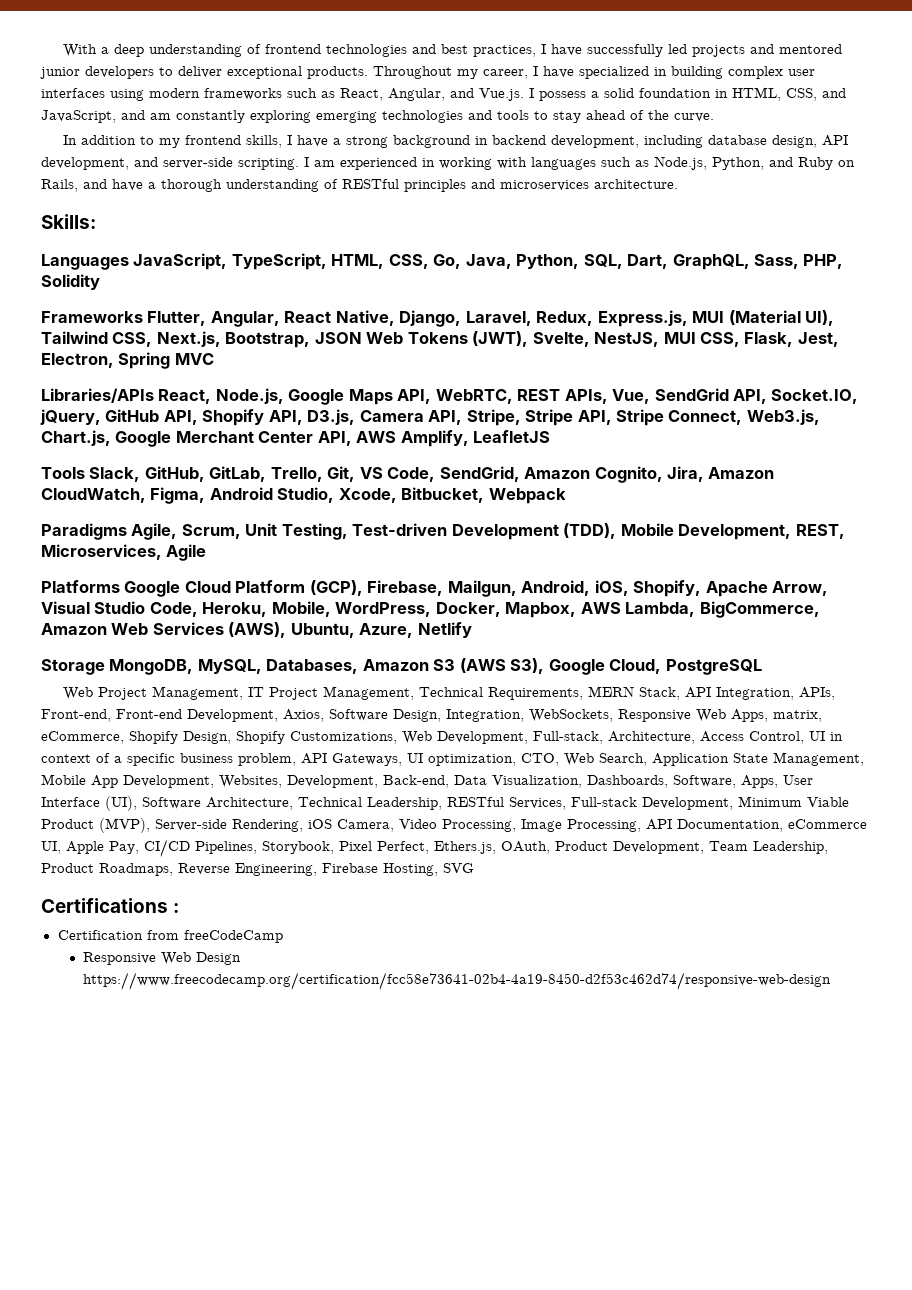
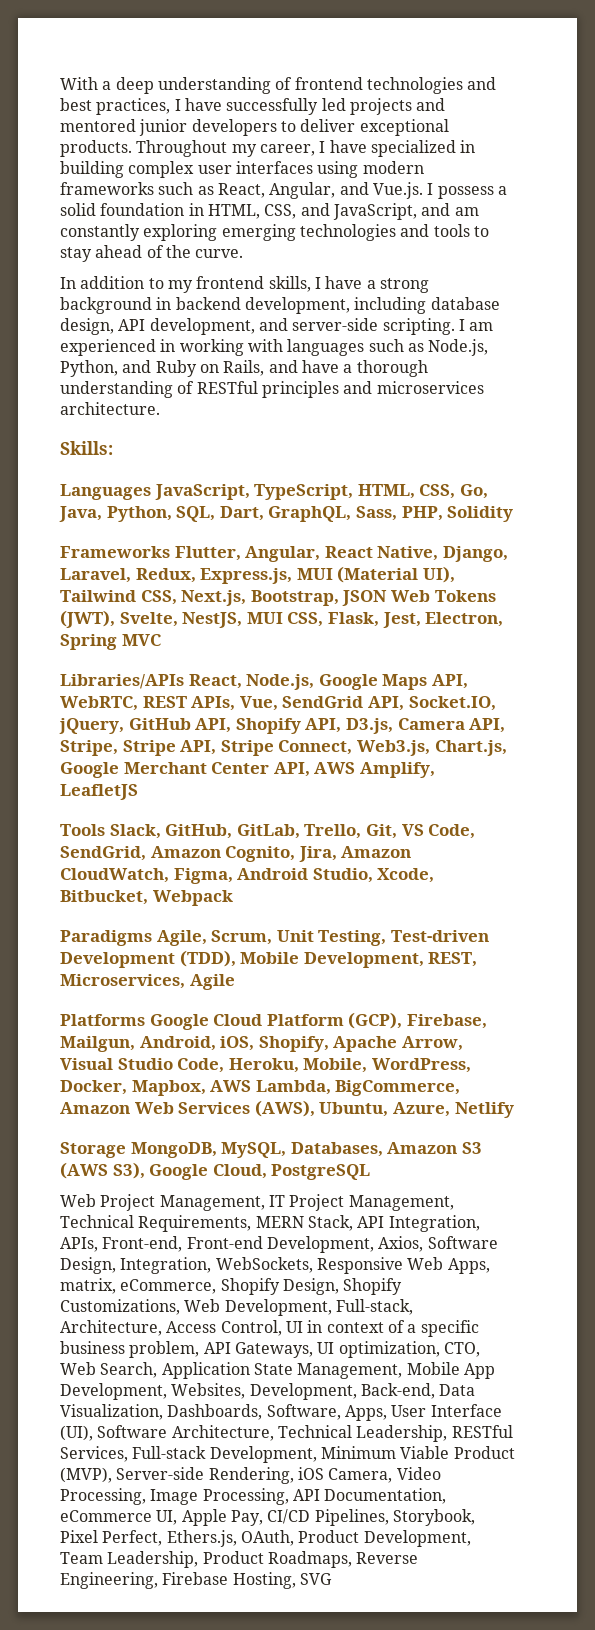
[41,898,180,913] [57,930,283,943] [83,952,242,965] [83,972,832,990] // Certifications : // Certification from freeCodeCamp // Responsive Web Design https://www.freecodecamp.org/certification/fcc58e73641-02b4-4a19-8450-d2f53c462d74/responsive-web-design -> (332, 1579) none

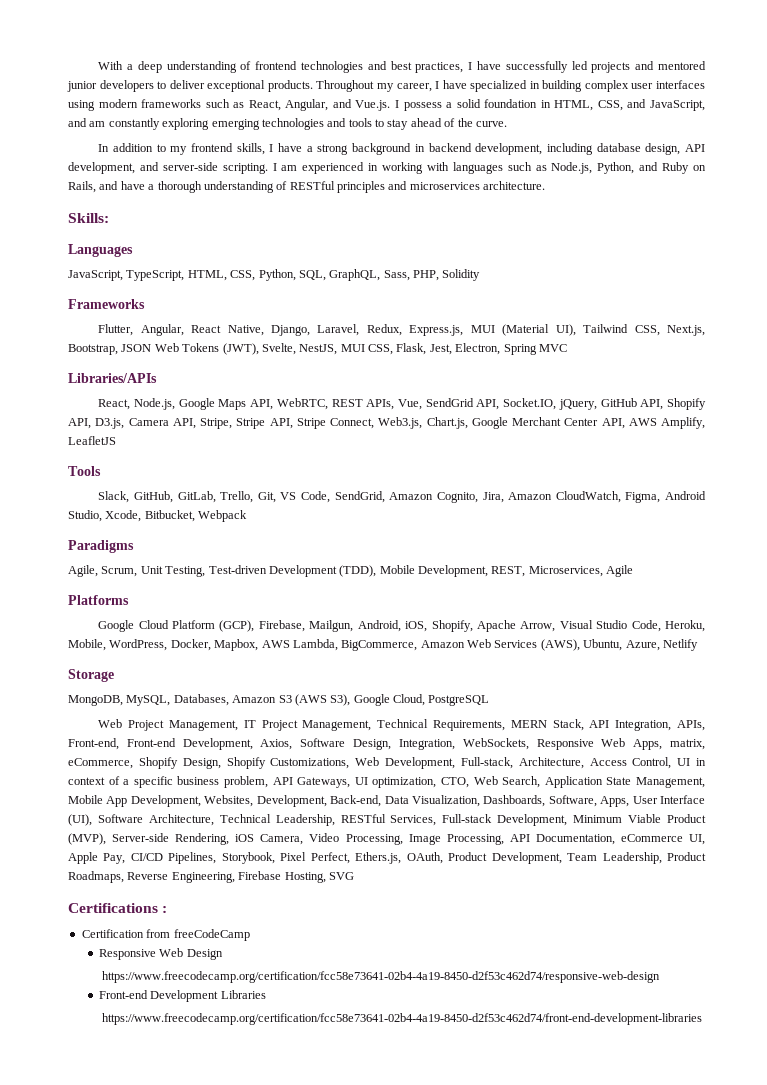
(151, 492) none -> (133, 250) //
[459,484,488,499] [59,506,102,522] Go, Java, -> (256, 275) none
[219,506,264,521] Dart, -> (326, 275) none
(170, 552) none -> (145, 304) //
(184, 681) none -> (157, 378) //
(105, 830) none -> (101, 471) //
(152, 938) none -> (134, 546) //
(145, 1020) none -> (129, 600) //
(126, 1150) none -> (114, 675) //
(332, 1579) none -> [68,903,168,913] [81,929,250,941] [98,948,223,960] [102,971,661,983] [98,990,266,1002] [102,1013,703,1025] // Certifications : // Certification from freeCodeCamp // Responsive Web Design // https://www.freecodecamp.org/certification/fcc58e73641-02b4-4a19-8450-d2f53c462d74/responsive-web-design // Front-end Development Libraries // https://www.freecodecamp.org/certification/fcc58e73641-02b4-4a19-8450-d2f53c462d74/front-end-development-libraries

